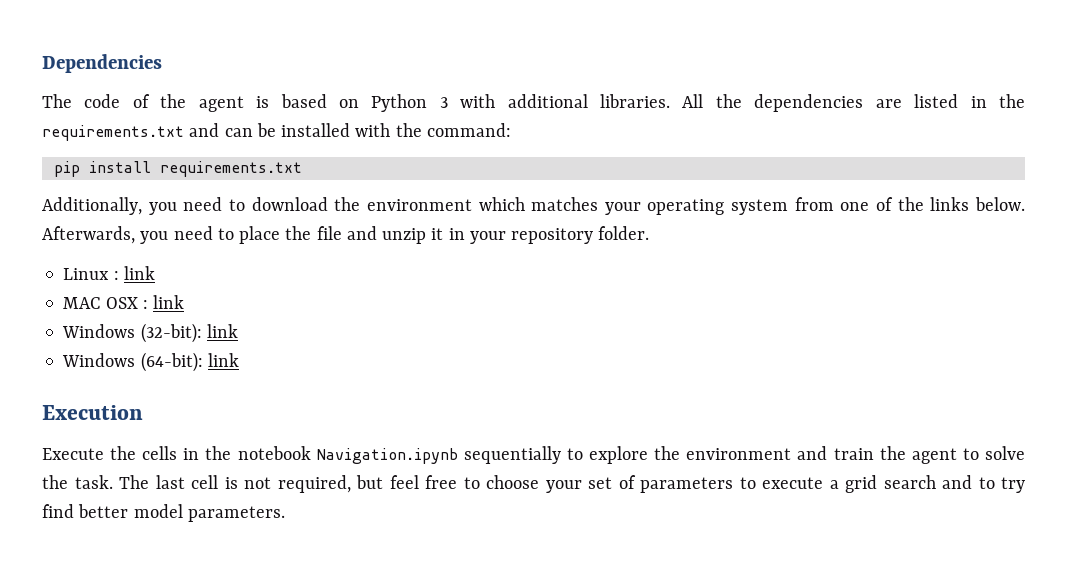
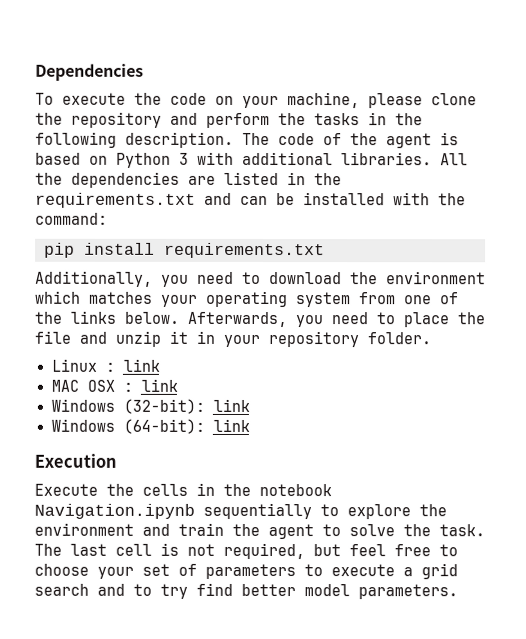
(162, 63) none -> [35,92,477,109] [35,111,423,129] [35,131,234,148] To execute the code on your machine, please clone the repository and perform the tasks in the following description.

